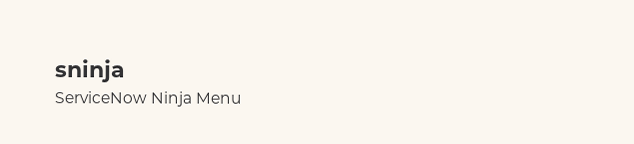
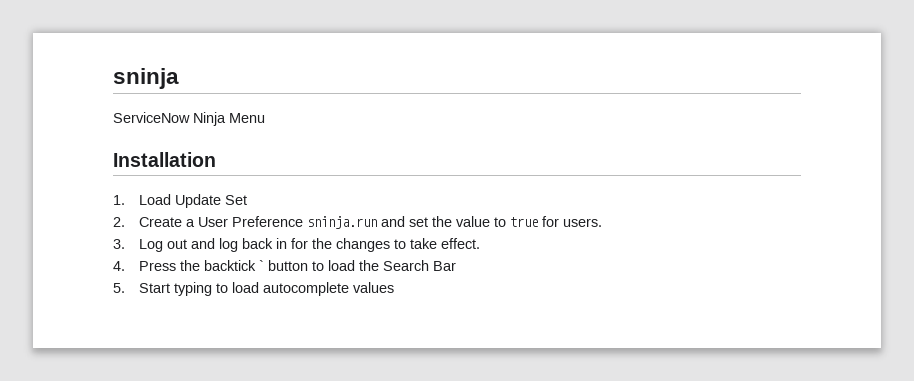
(242, 98) none -> [113,152,216,167] [113,194,247,208] [113,216,602,229] [113,238,480,252] [113,260,456,271] [113,282,394,296] // Installation // 1. Load Update Set // 2. Create a User Preference sninja.run and set the value to true for users. // 3. Log out and log back in for the changes to take effect. // 4. Press the backtick ` button to load the Search Bar // 5. Start typing to load autocomplete values

